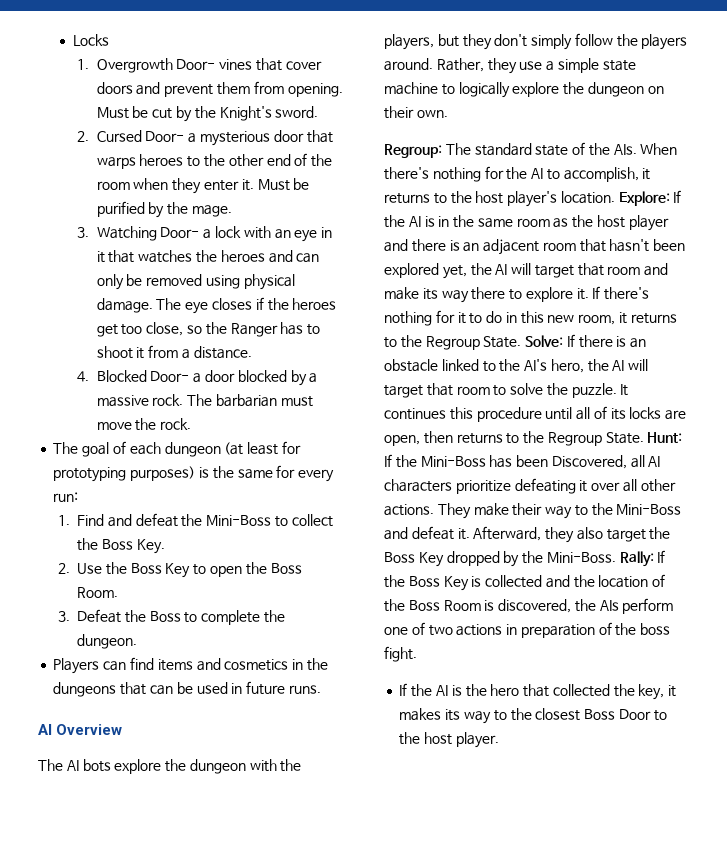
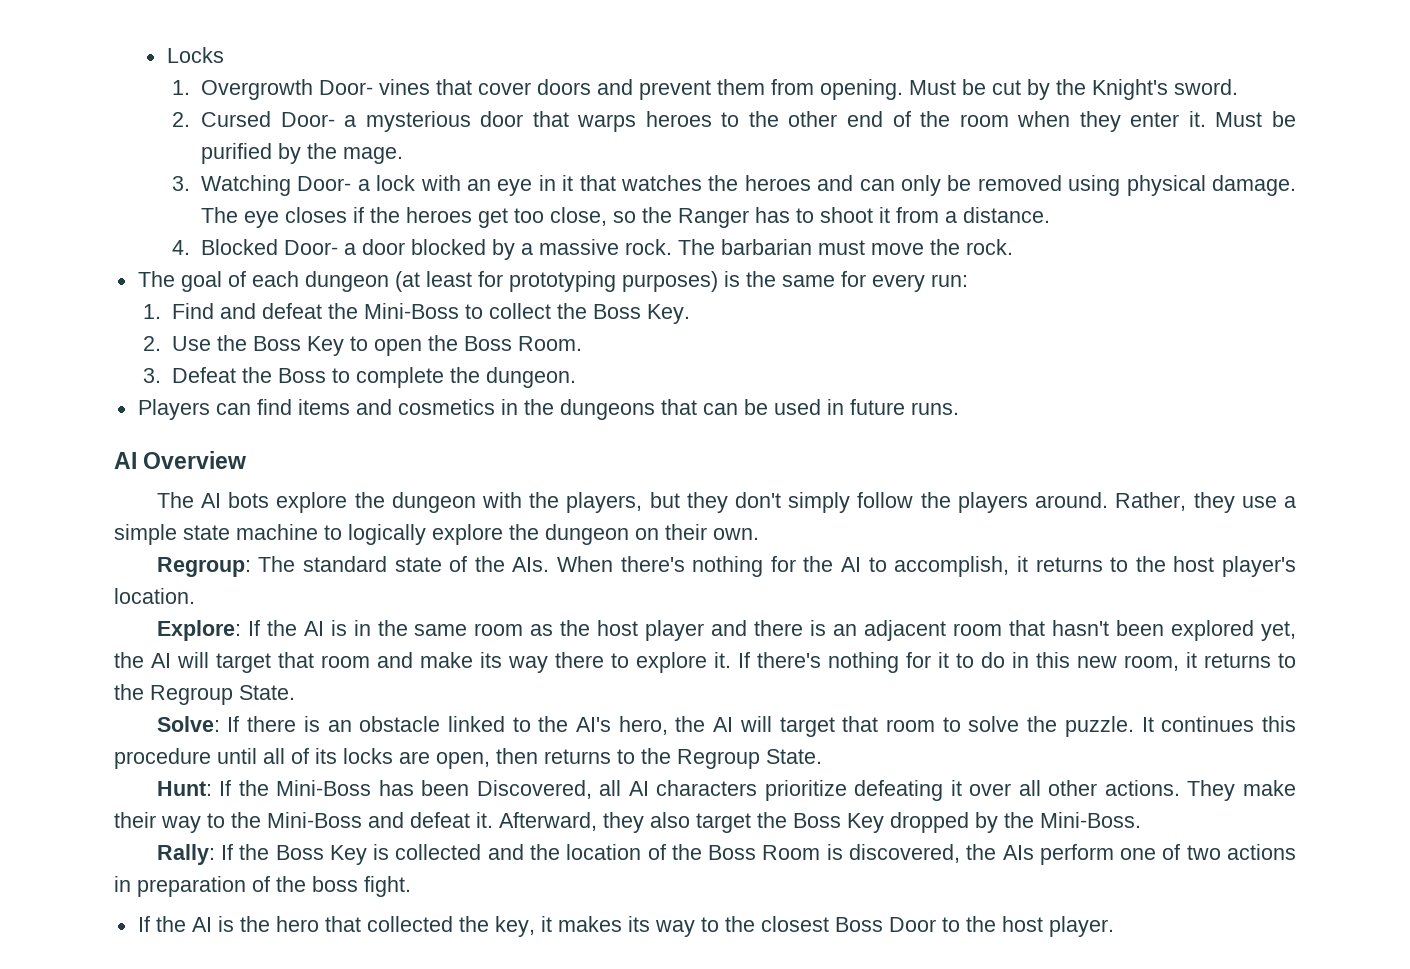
(615, 197) none -> (195, 596) //
(522, 342) none -> (295, 692) //
(644, 438) none -> (822, 756) //
(616, 557) none -> (1141, 820) //

